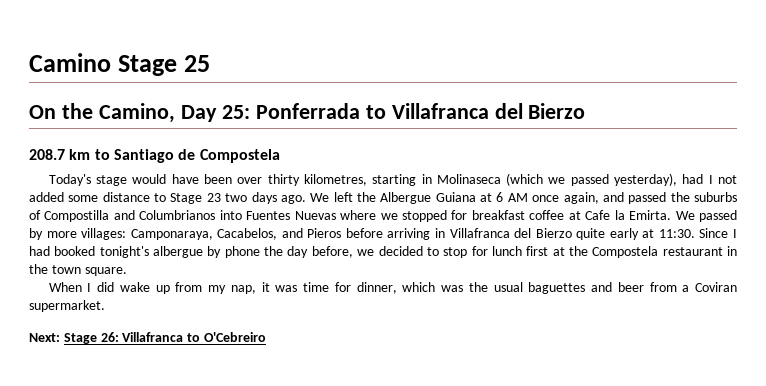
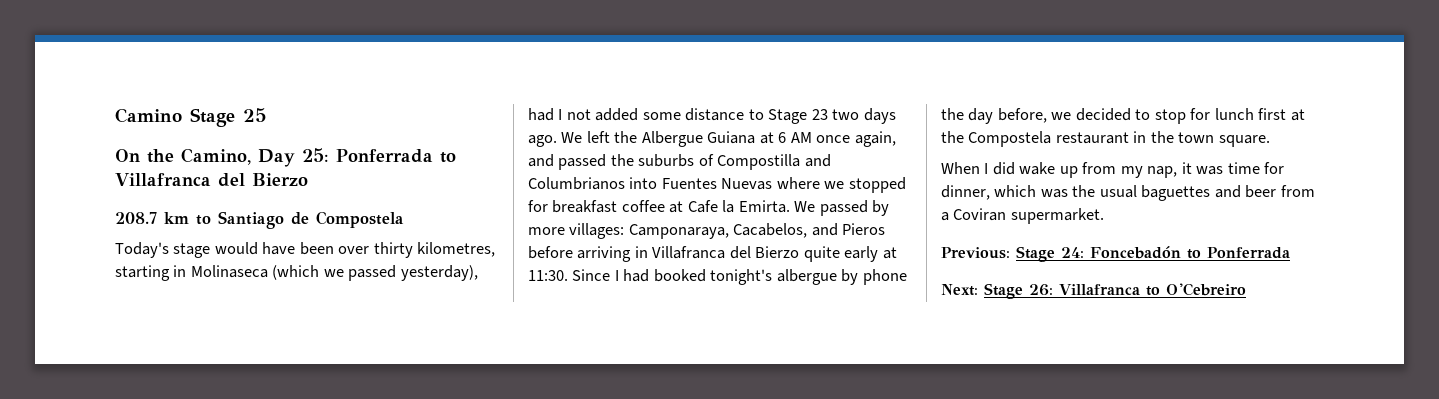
(105, 306) none -> [941,246,1290,262] // Previous: Stage 24: Foncebadón to Ponferrada

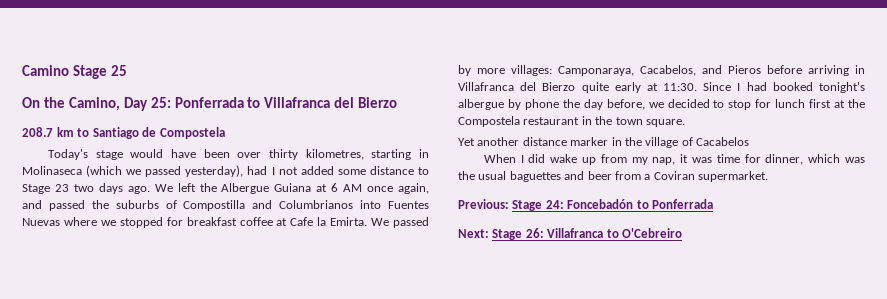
(1270, 141) none -> [458,137,749,148] // Yet another distance marker in the village of Cacabelos

